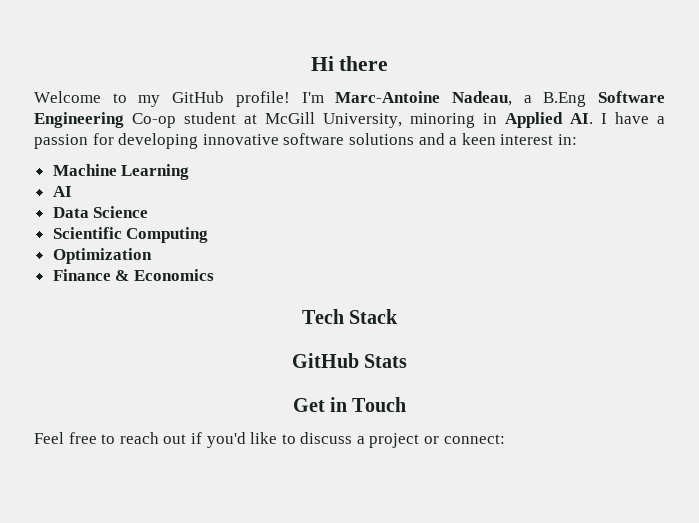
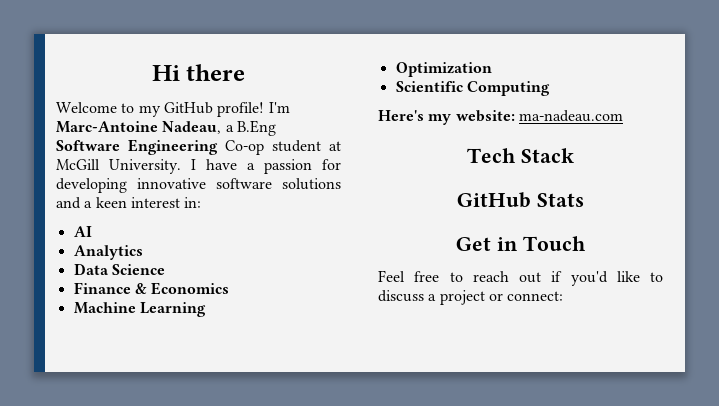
[323,112,593,128] University, minoring in Applied AI. -> [109,159,181,174] University.
[52,164,190,180] [52,186,72,197] Machine Learning // AI -> [73,226,92,237] [73,245,143,260] AI // Analytics
[52,227,209,243] [52,248,152,264] [52,269,214,281] Scientific Computing // Optimization // Finance & Economics -> [73,282,230,295] [73,302,206,317] [395,62,492,77] [395,81,550,96] [378,110,623,125] Finance & Economics // Machine Learning // Optimization // Scientific Computing // Here's my website: ma-nadeau.com

